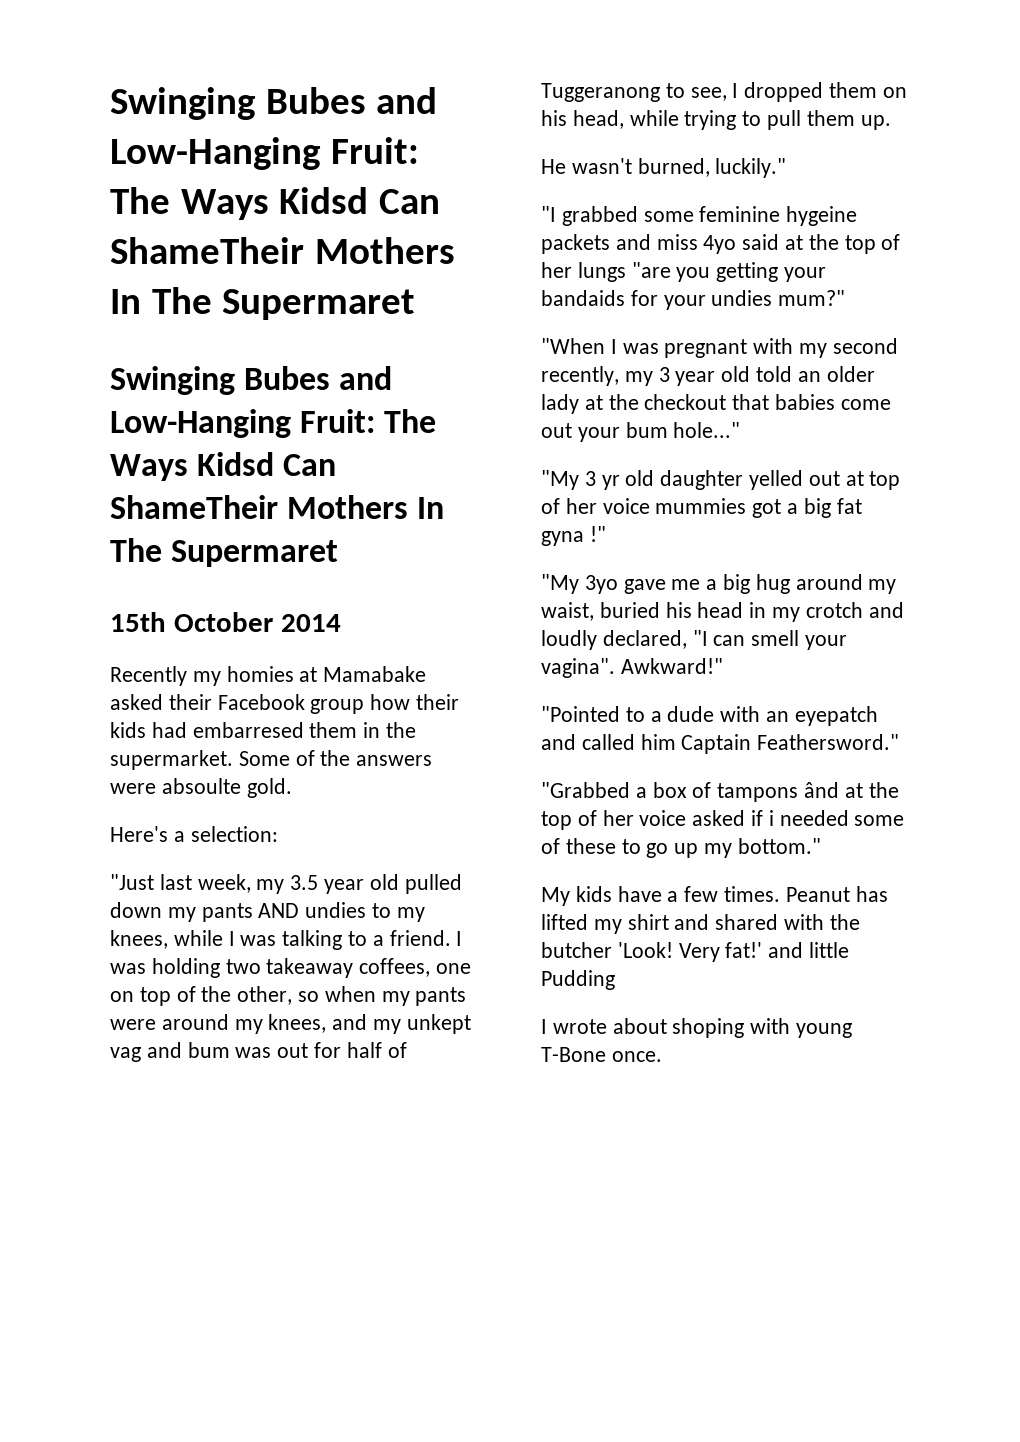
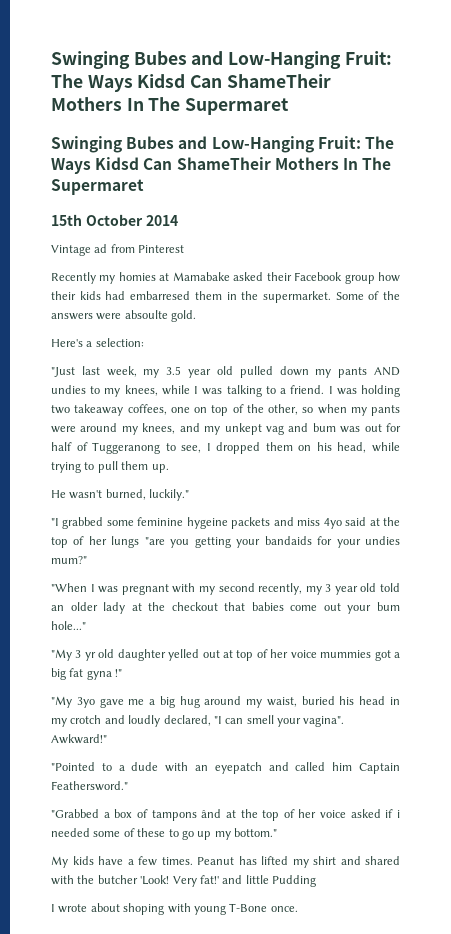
(341, 623) none -> [51,244,185,256] // Vintage ad from Pinterest

